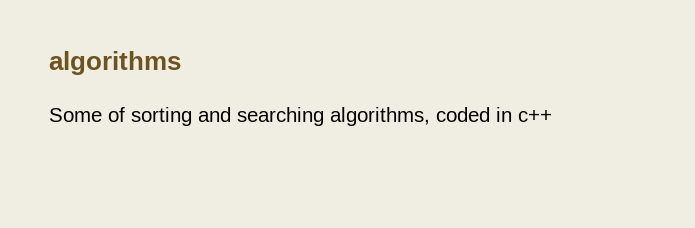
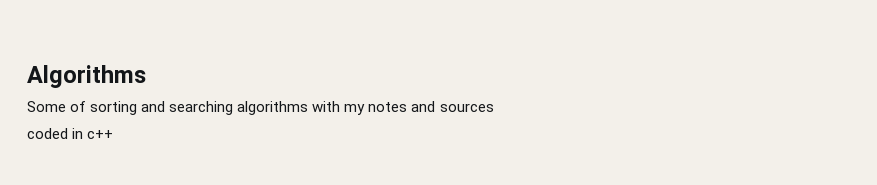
[49,51,181,75] algorithms -> [27,65,146,88] Algorithms
[330,107,430,126] algorithms, -> [237,101,494,115] algorithms with my notes and sources //

